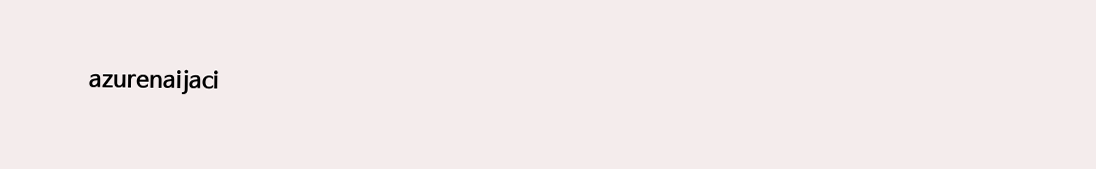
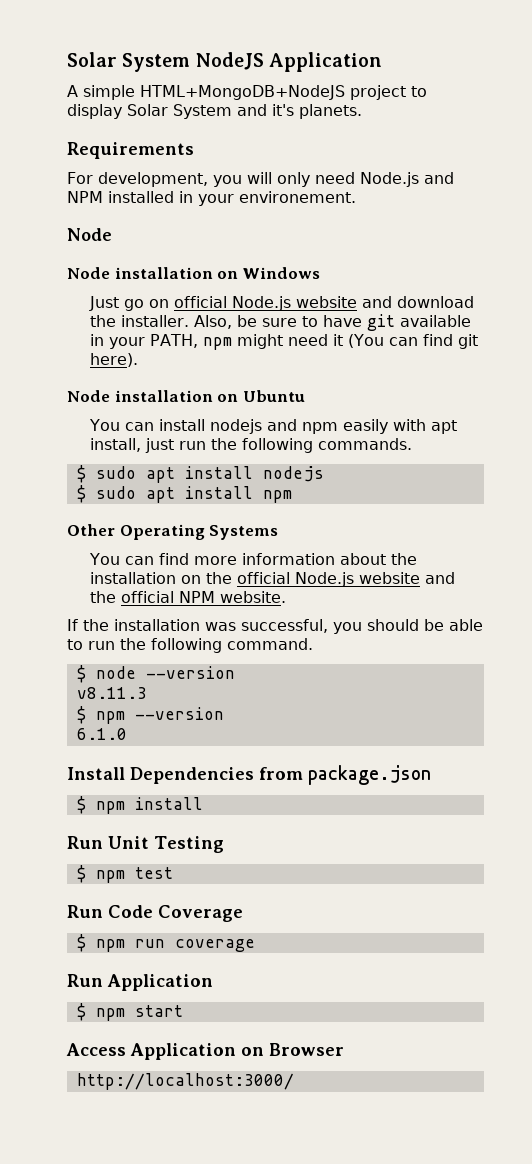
[88,68,220,96] azurenaijaci -> [67,52,382,72] [67,85,427,100] [67,104,362,119] [67,142,194,159] [67,172,454,187] [67,191,356,206] [67,228,112,241] [67,267,320,279] [88,296,474,311] [89,314,471,331] [89,334,478,350] [89,353,138,367] [67,390,305,402] [88,419,457,434] [89,438,412,453] [76,465,324,483] [76,485,292,503] [67,524,279,540] [88,553,417,565] [89,572,455,587] [89,591,286,603] [67,619,483,634] [67,638,313,653] [76,665,235,683] [76,687,147,699] [76,706,224,724] [76,728,127,740] [67,765,431,785] [76,796,203,814] [67,836,224,853] [76,865,173,883] [67,905,243,922] [76,934,255,952] [67,974,213,991] [76,1003,183,1021] [66,1043,344,1060] [76,1073,294,1090] Solar System NodeJS Application // A simple HTML+MongoDB+NodeJS project to display Solar System and it's planets. // Requirements // For development, you will only need Node.js and NPM installed in your environement. // Node // Node installation on Windows // Just go on official Node.js website and download the installer. Also, be sure to have git available in your PATH, npm might need it (You can find git here). // Node installation on Ubuntu // You can install nodejs and npm easily with apt install, just run the following commands. // $ sudo apt install nodejs // $ sudo apt install npm // Other Operating Systems // You can find more information about the installation on the official Node.js website and the official NPM website. // If the installation was successful, you should be able to run the following command. // $ node --version // v8.11.3 // $ npm --version // 6.1.0 // Install Dependencies from package.json // $ npm install // Run Unit Testing // $ npm test // Run Code Coverage // $ npm run coverage // Run Application // $ npm start // Access Application on Browser // http://localhost:3000/

